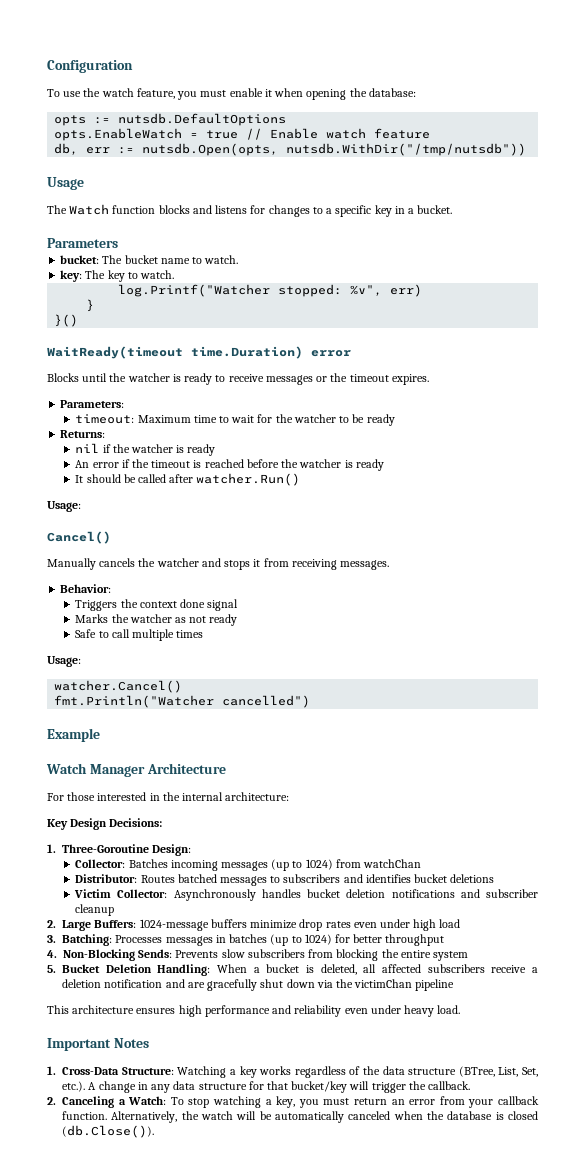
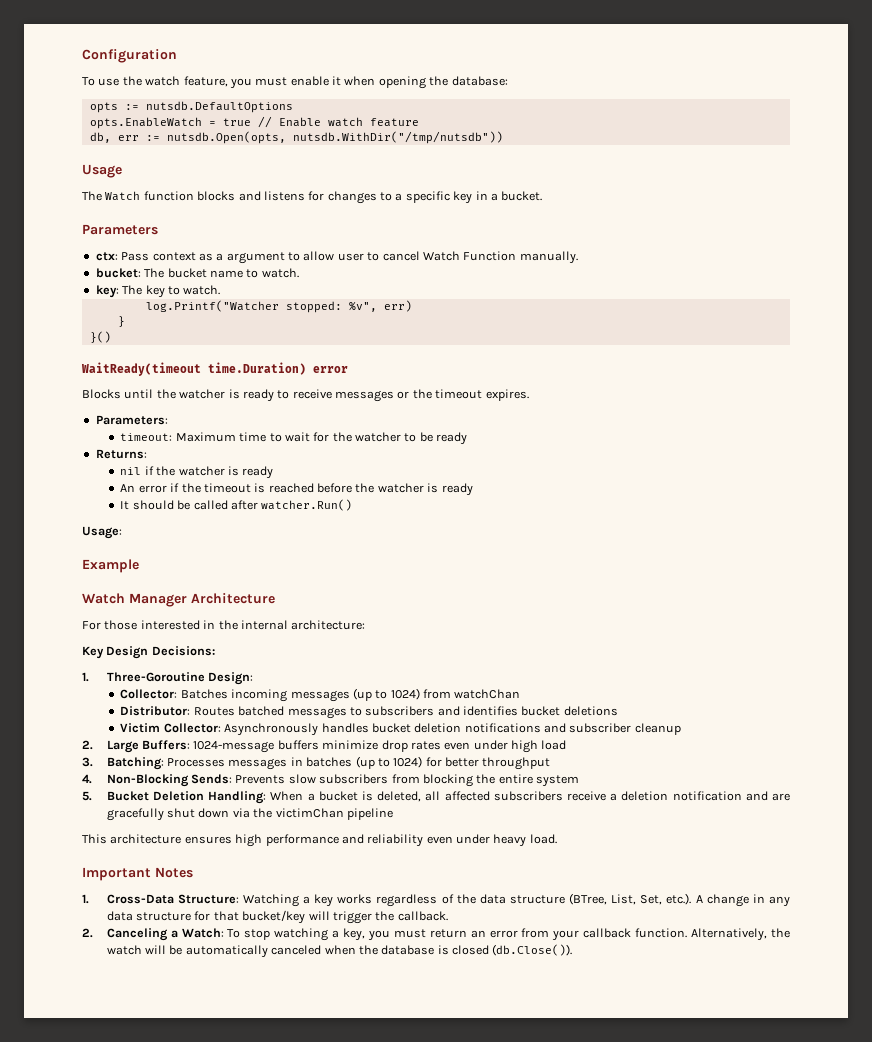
(118, 243) none -> [95,251,578,264] // ctx: Pass context as a argument to allow user to cancel Watch Function manually.
[47,531,111,544] [47,558,390,570] [60,584,112,593] [75,599,239,611] [75,614,238,626] [75,629,204,641] [47,656,81,667] [54,680,183,693] [54,695,311,708] // Cancel() // Manually cancels the watcher and stops it from receiving messages. // Behavior: // Triggers the context done signal // Marks the watcher as not ready // Safe to call multiple times // Usage: // watcher.Cancel() // fmt.Println("Watcher cancelled") -> (122, 532) none

